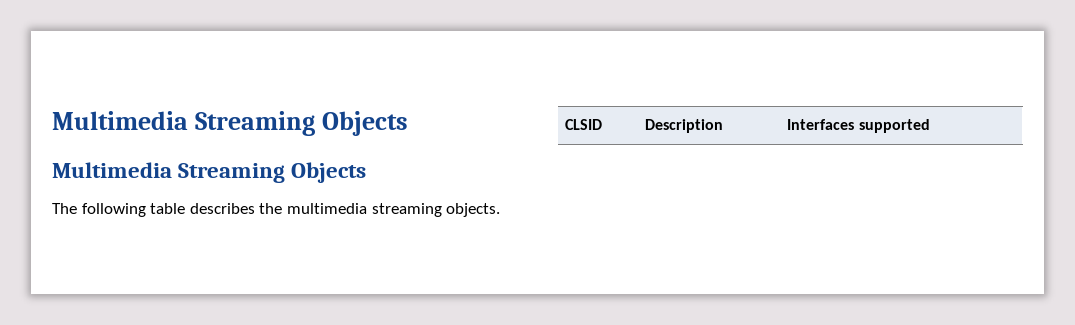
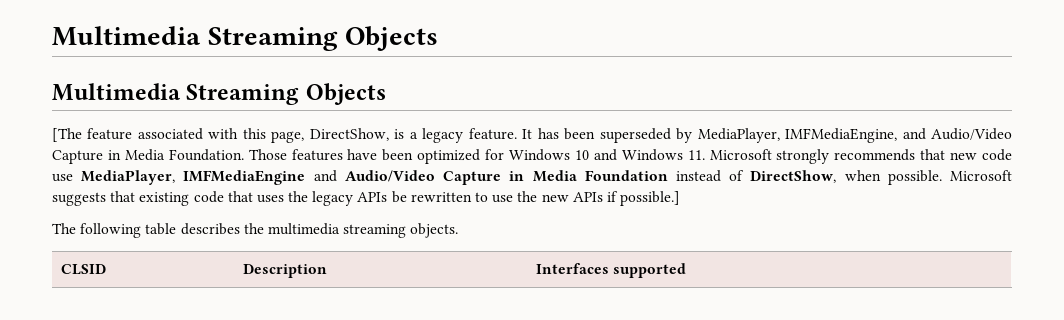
(367, 172) none -> [52,128,1013,143] [52,149,1012,164] [52,170,1012,185] [52,191,681,206] // [The feature associated with this page, DirectShow, is a legacy feature. It has been superseded by MediaPlayer, IMFMediaEngine, and Audio/Video Capture in Media Foundation. Those features have been optimized for Windows 10 and Windows 11. Microsoft strongly recommends that new code use MediaPlayer, IMFMediaEngine and Audio/Video Capture in Media Foundation instead of DirectShow, when possible. Microsoft suggests that existing code that uses the legacy APIs be rewritten to use the new APIs if possible.]

